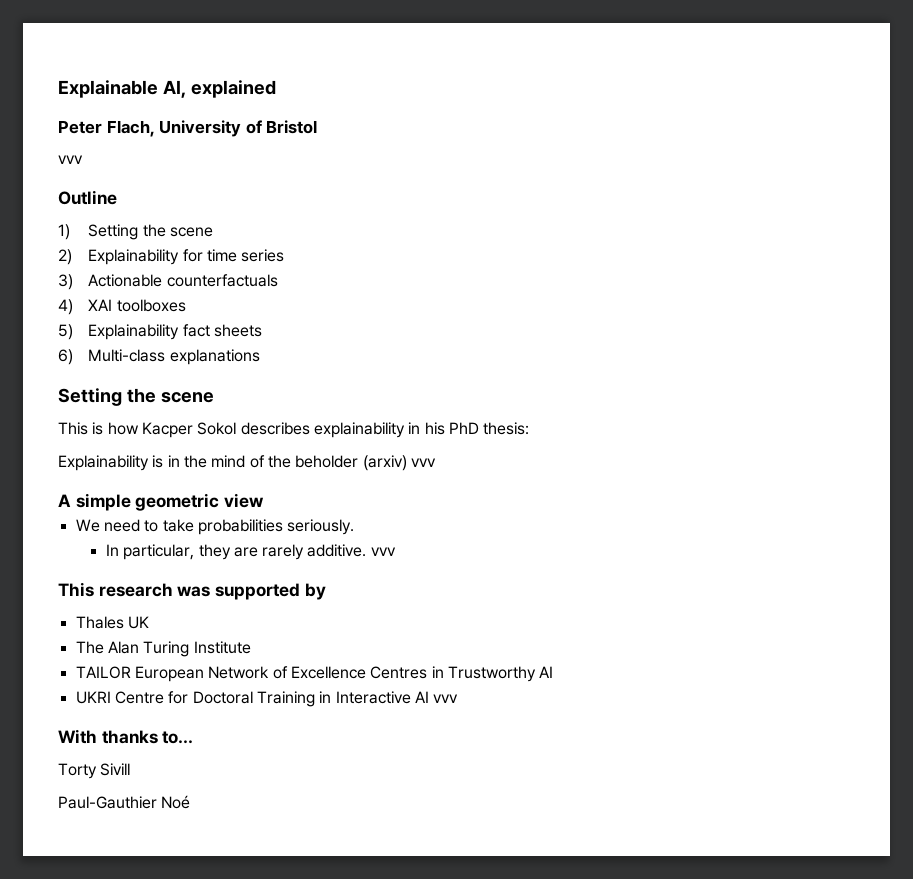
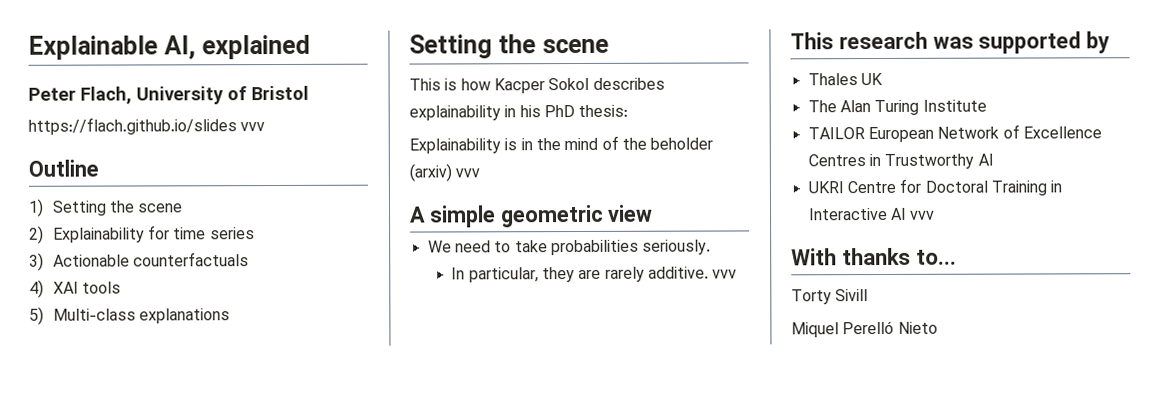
(318, 127) none -> [28,117,237,135] https://flach.github.io/slides
[116,299,186,312] [58,324,262,340] [58,349,73,365] toolboxes // 5) Explainability fact sheets // 6) -> [81,281,121,294] [29,306,44,325] tools // 5)
[58,795,191,809] Paul-Gauthier Noé -> [791,320,938,338] Miquel Perelló Nieto

